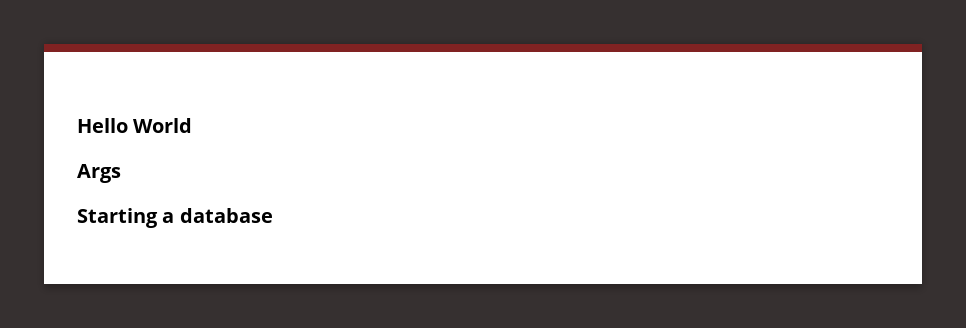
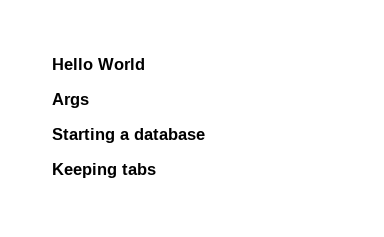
(273, 215) none -> [52,163,156,178] // Keeping tabs

